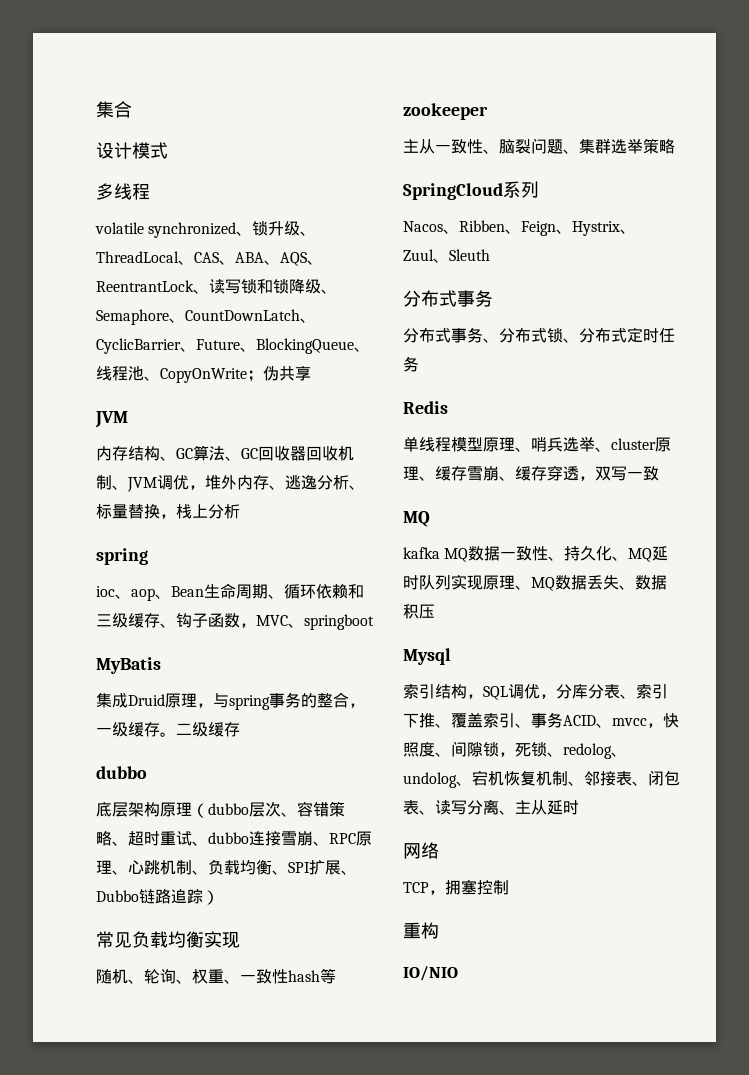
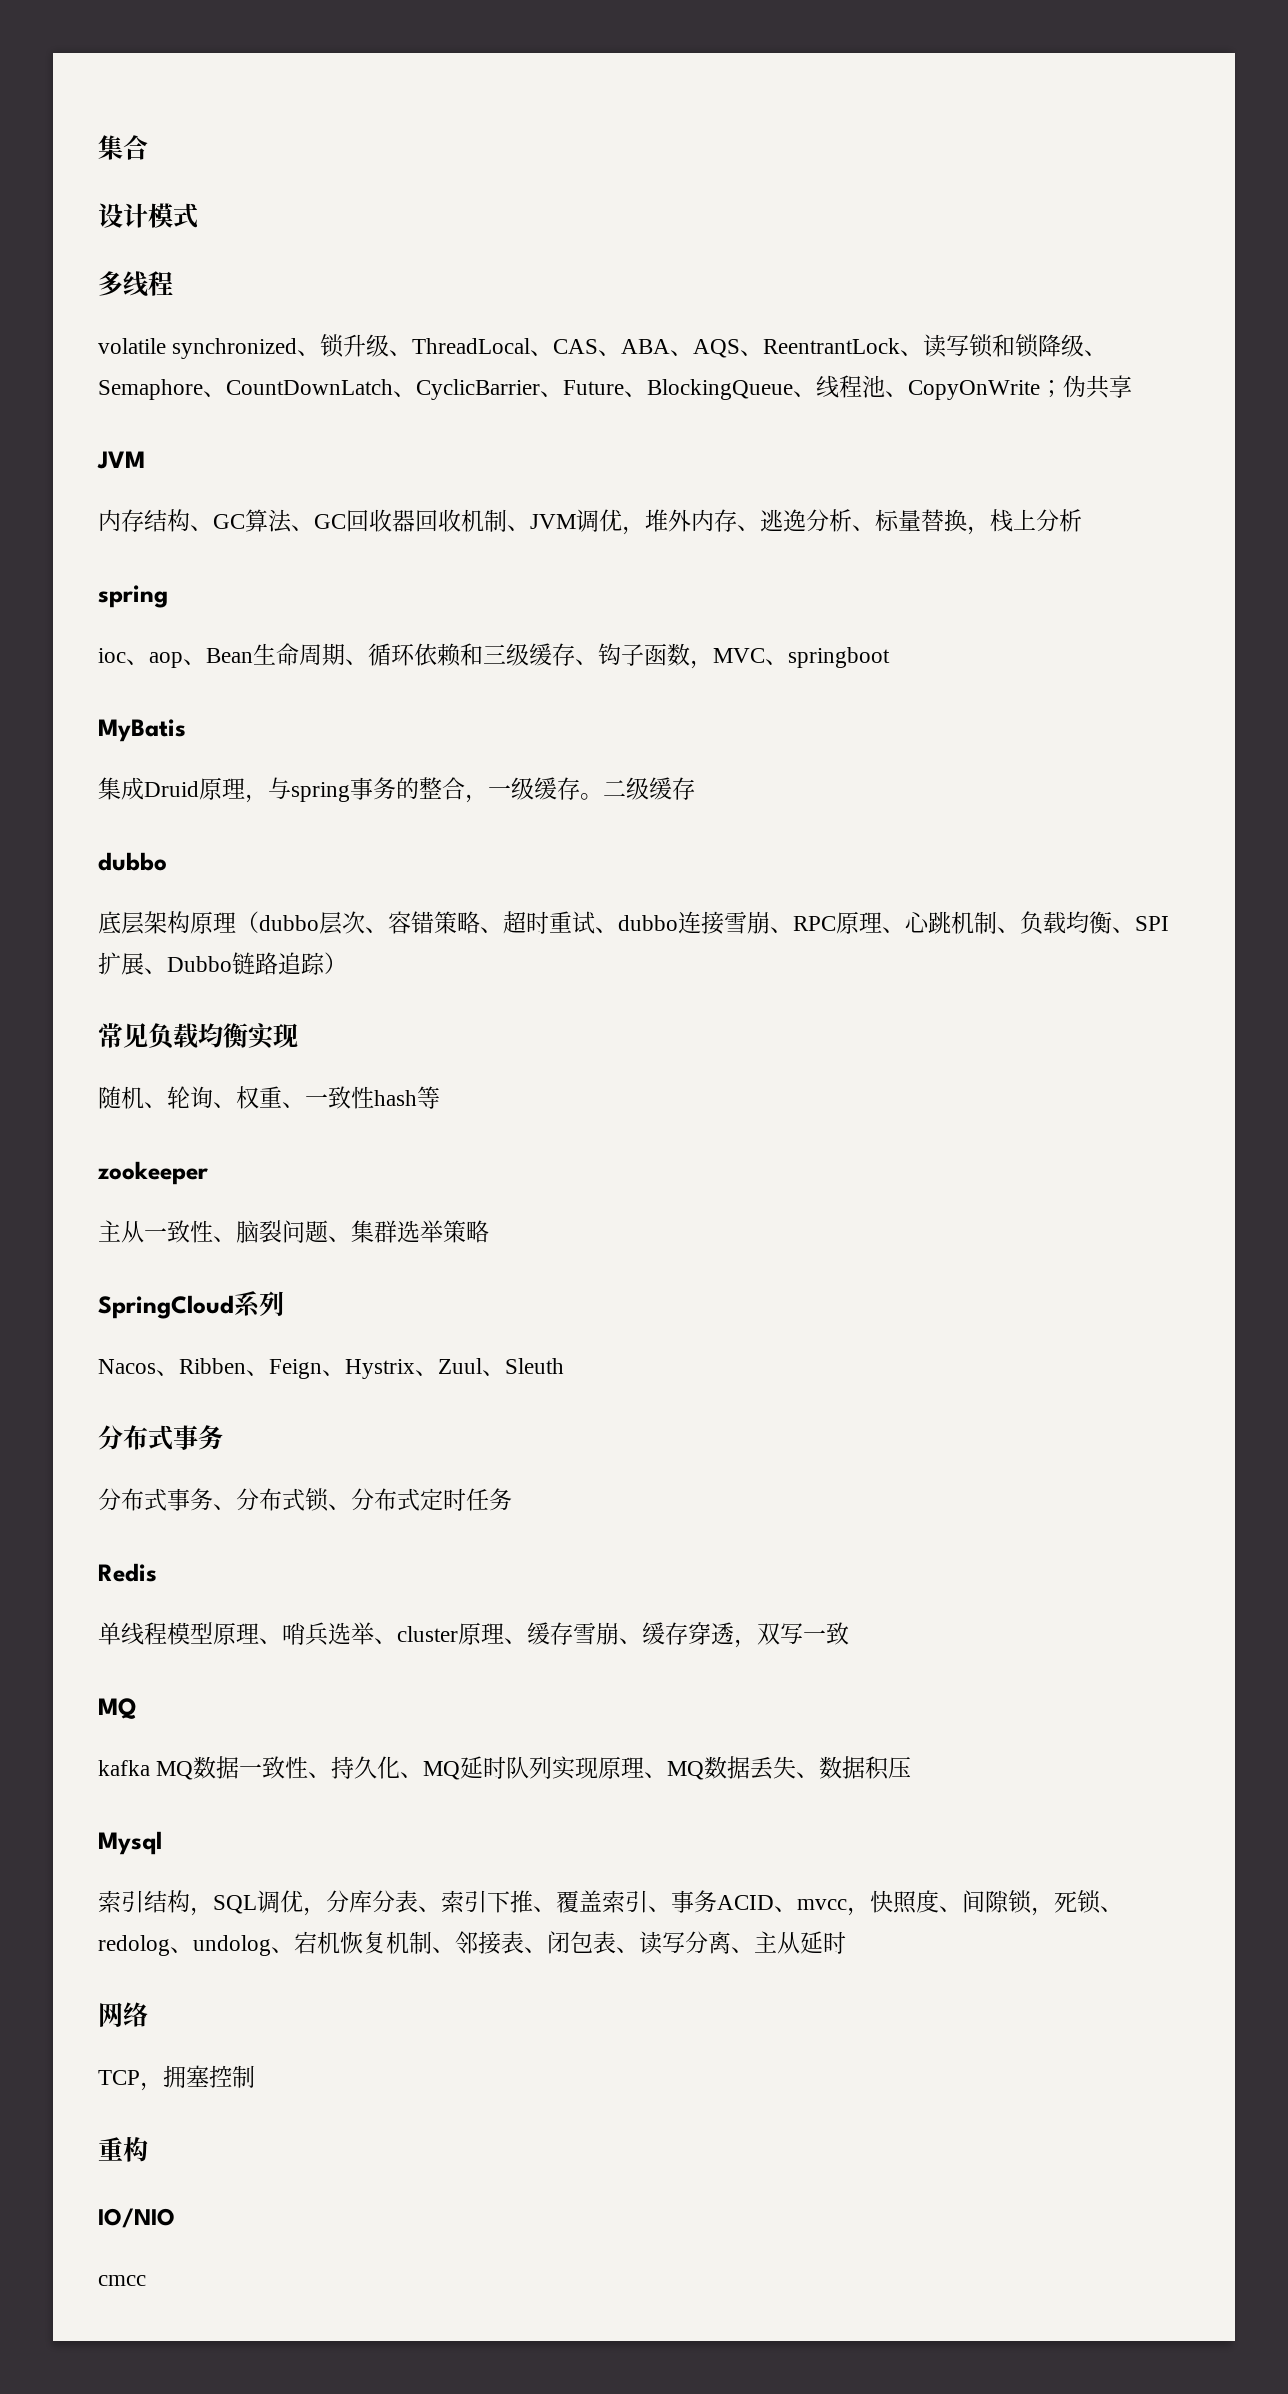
(458, 973) none -> [98,2275,146,2286] // cmcc

